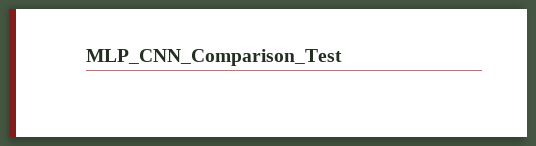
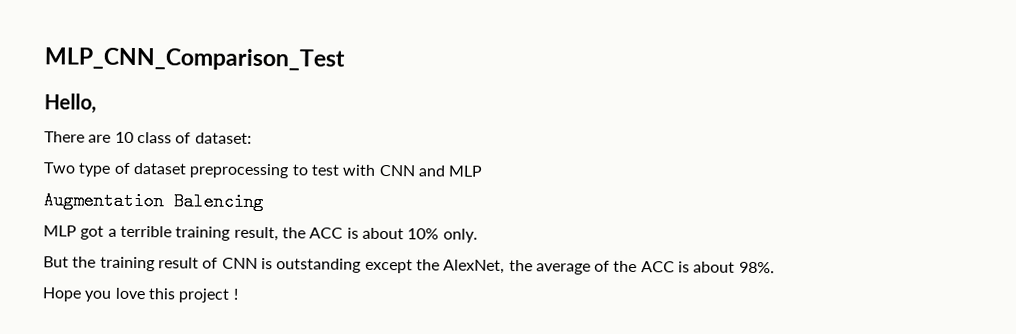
(342, 57) none -> [44,93,97,114] [44,131,252,144] [43,162,484,179] [43,191,264,212] [43,225,478,243] [43,256,775,275] [42,287,239,303] // Hello, // There are 10 class of dataset: // Two type of dataset preprocessing to test with CNN and MLP // Augmentation Balencing // MLP got a terrible training result, the ACC is about 10% only. // But the training result of CNN is outstanding except the AlexNet, the average of the ACC is about 98%. // Hope you love this project !

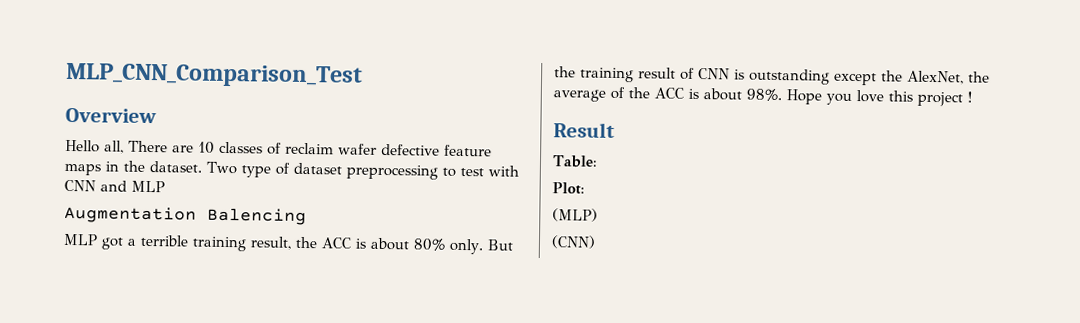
[44,93,97,114] [44,131,252,144] Hello, // There are 10 class of dataset: // -> [65,107,157,124] [65,139,492,157] [64,160,202,176] Overview // Hello all, There are 10 classes of reclaim wafer defective feature maps in the dataset.
[407,228,440,240] 10% -> [413,238,446,251] 80%
(478, 235) // -> (484, 246) none
(775, 267) // -> (782, 95) none
(239, 294) none -> [553,122,615,138] [552,155,598,168] [552,182,585,195] [552,208,598,222] [551,235,596,249] // Result // Table: // Plot: // (MLP) // (CNN)

